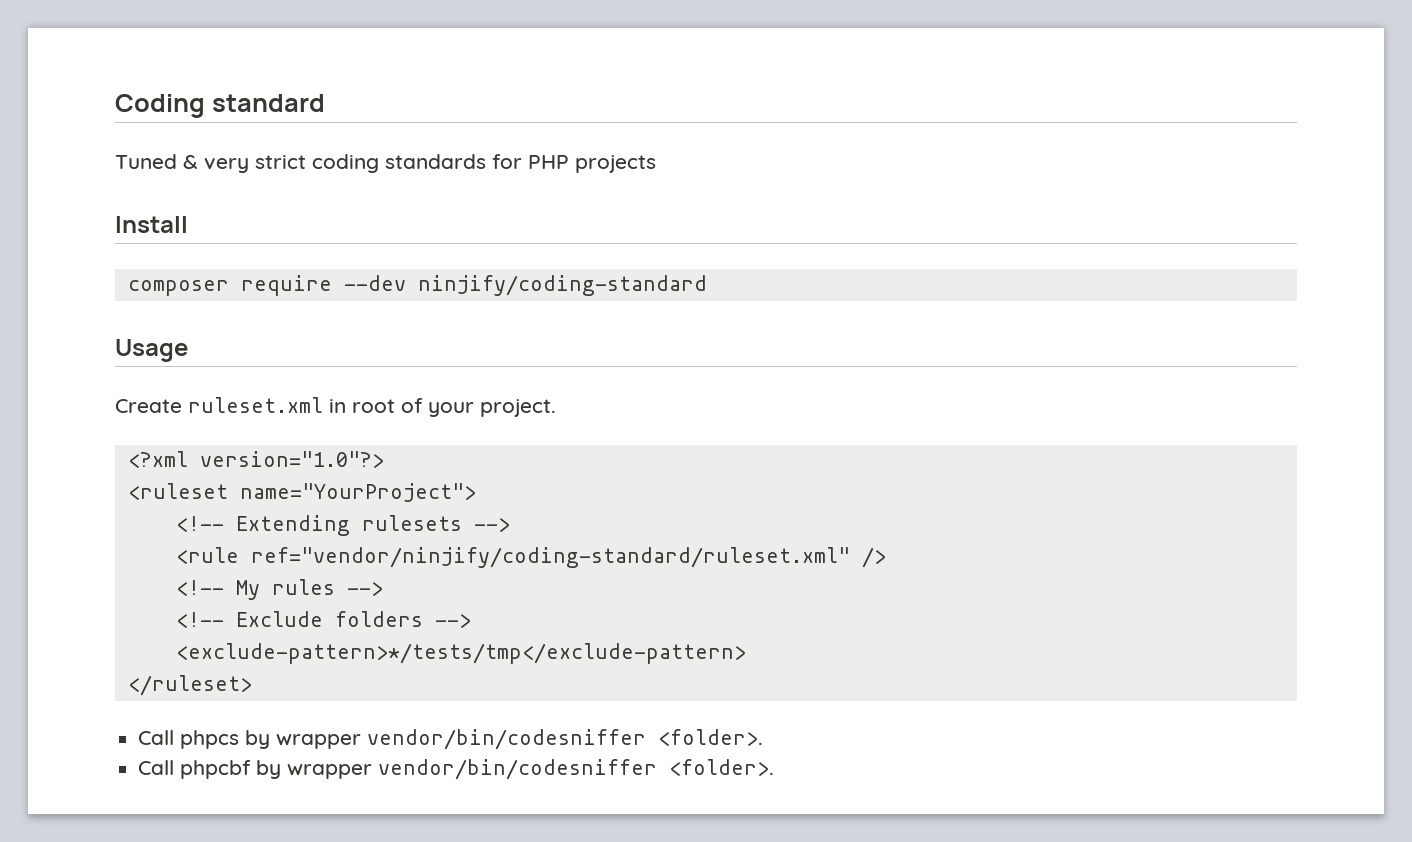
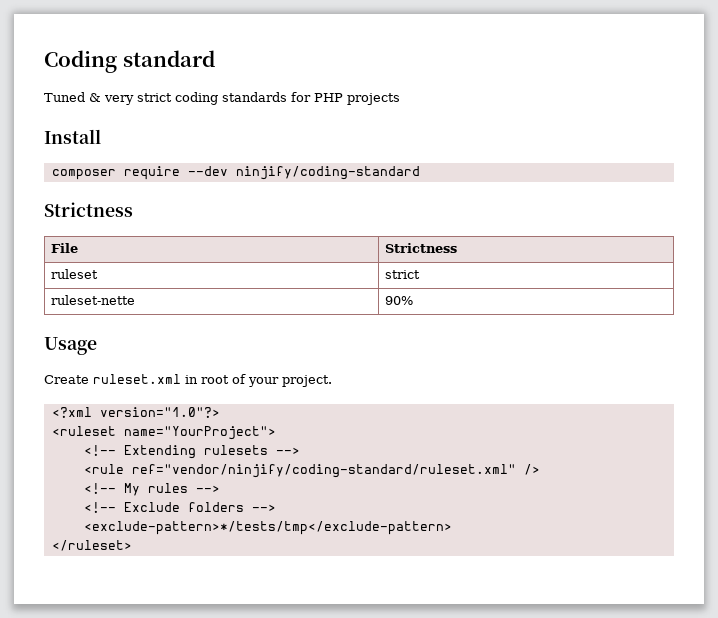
(707, 285) none -> [44,202,133,217] [51,243,79,253] [385,243,458,253] [51,269,99,279] [385,270,421,279] [51,295,136,305] [385,296,414,305] // Strictness // File | Strictness // ruleset | strict // ruleset-nette | 90%
[138,729,764,750] [138,759,775,780] // Call phpcs by wrapper vendor/bin/codesniffer <folder>. // Call phpcbf by wrapper vendor/bin/codesniffer <folder>. -> (132, 545) none

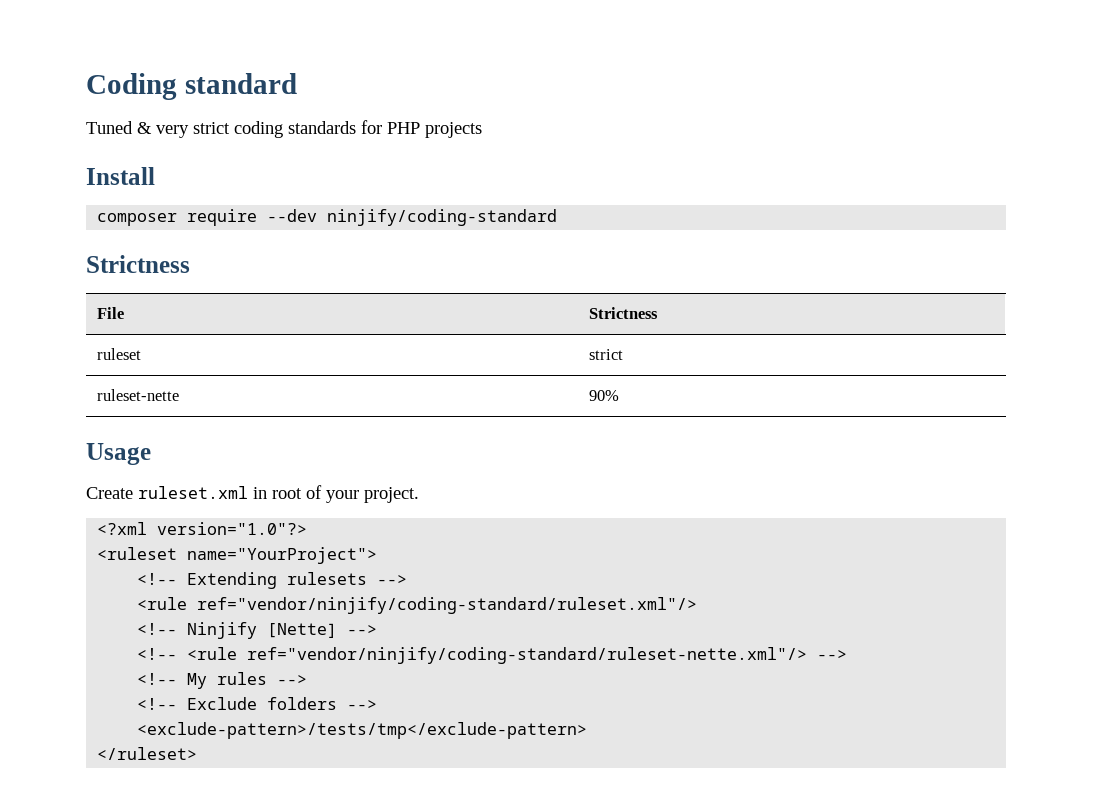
[131,464,540,478] ref="vendor/ninjify/coding-standard/ruleset.xml" /> -> [197,597,698,614] [137,622,378,639] [137,647,848,664] ref="vendor/ninjify/coding-standard/ruleset.xml"/> // <!-- Ninjify [Nette] --> // <!-- <rule ref="vendor/ninjify/coding-standard/ruleset-nette.xml"/> -->
[83,521,452,535] <exclude-pattern>*/tests/tmp</exclude-pattern> -> [137,722,588,739] <exclude-pattern>/tests/tmp</exclude-pattern>

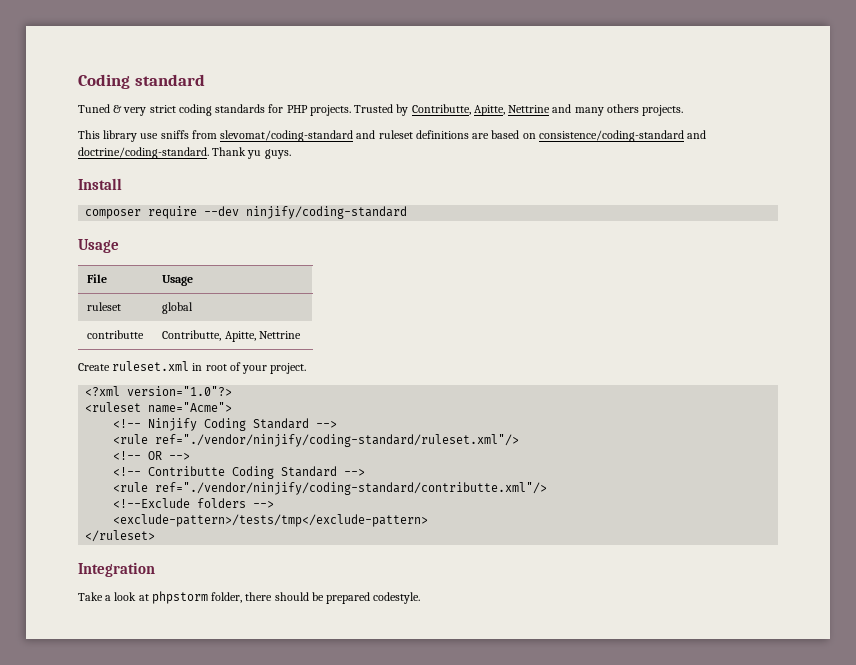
[425,122,482,138] projects -> [309,104,684,116] [78,130,707,142] [78,147,291,159] projects. Trusted by Contributte, Apitte, Nettrine and many others projects. // This library use sniffs from slevomat/coding-standard and ruleset definitions are based on consistence/coding-standard and doctrine/coding-standard. Thank yu guys.
[86,255,190,273] Strictness -> [78,239,119,253] Usage
[588,307,658,319] Strictness -> [162,275,194,286] Usage
[588,349,623,360] [96,389,179,401] [588,390,619,401] [86,443,151,465] strict // ruleset-nette | 90% // Usage -> [162,302,194,314] [87,330,145,339] [162,330,301,342] global // contributte | Contributte, Apitte, Nettrine
[187,547,378,564] [137,572,408,589] [137,597,698,614] [137,622,378,639] [137,647,848,664] [137,672,308,689] [137,697,378,710] [137,722,588,739] [97,747,198,760] name="YourProject"> // <!-- Extending rulesets --> // <rule ref="vendor/ninjify/coding-standard/ruleset.xml"/> // <!-- Ninjify [Nette] --> // <!-- <rule ref="vendor/ninjify/coding-standard/ruleset-nette.xml"/> --> // <!-- My rules --> // <!-- Exclude folders --> // <exclude-pattern>/tests/tmp</exclude-pattern> // </ruleset> -> [148,402,233,413] [113,418,338,431] [113,434,520,447] [113,451,191,460] [113,466,366,479] [113,482,548,495] [113,498,275,508] [113,514,429,527] [85,530,156,542] [78,562,155,577] [78,591,421,604] name="Acme"> // <!-- Ninjify Coding Standard --> // <rule ref="./vendor/ninjify/coding-standard/ruleset.xml"/> // <!-- OR --> // <!-- Contributte Coding Standard --> // <rule ref="./vendor/ninjify/coding-standard/contributte.xml"/> // <!--Exclude folders --> // <exclude-pattern>/tests/tmp</exclude-pattern> // </ruleset> // Integration // Take a look at phpstorm folder, there should be prepared codestyle.

